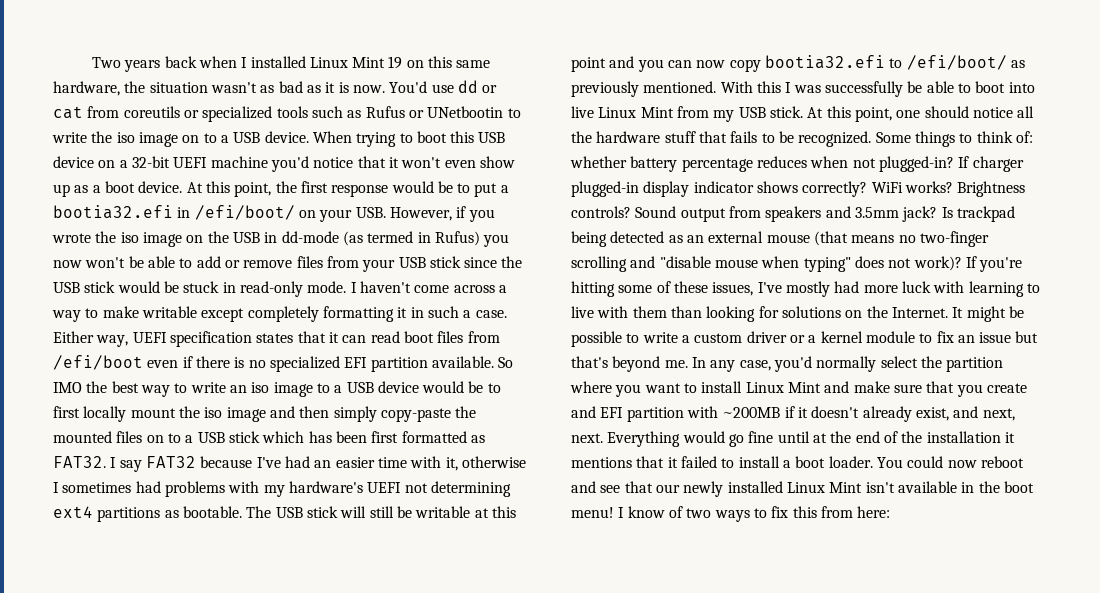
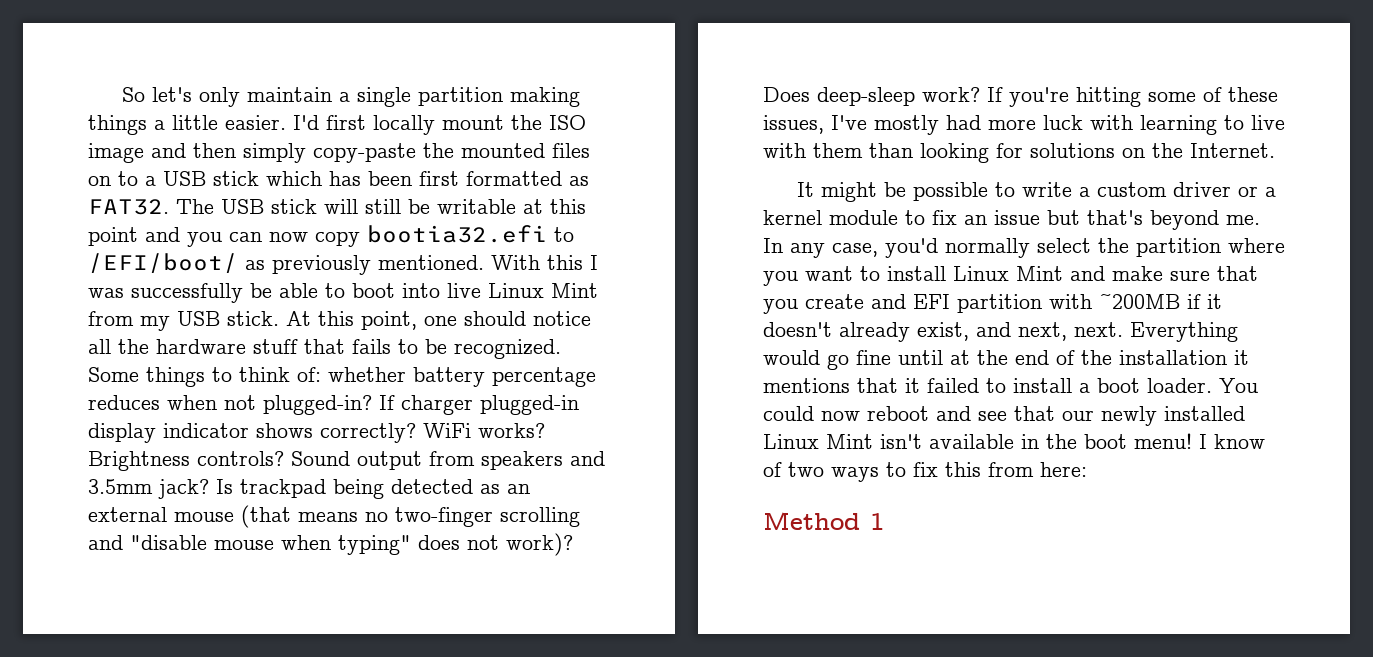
[91,56,491,72] [53,80,498,96] [53,106,521,122] [52,131,506,147] [53,156,515,172] [53,181,509,197] [53,205,495,222] [52,231,510,247] [53,256,523,272] [53,281,507,297] [52,306,507,322] [53,331,500,347] [53,355,514,372] [53,381,501,397] Two years back when I installed Linux Mint 19 on this same hardware, the situation wasn't as bad as it is now. You'd use dd or cat from coreutils or specialized tools such as Rufus or UNetbootin to write the iso image on to a USB device. When trying to boot this USB device on a 32-bit UEFI machine you'd notice that it won't even show up as a boot device. At this point, the first response would be to put a bootia32.efi in /efi/boot/ on your USB. However, if you wrote the iso image on the USB in dd-mode (as termed in Rufus) you now won't be able to add or remove files from your USB stick since the USB stick would be stuck in read-only mode. I haven't come across a way to make writable except completely formatting it in such a case. Either way, UEFI specification states that it can read boot files from /efi/boot even if there is no specialized EFI partition available. So IMO the best way to write an iso image to a USB device would be to -> [122,87,581,107] [88,115,319,135] So let's only maintain a single partition making things a little easier. I'd
[204,407,223,418] iso -> [549,115,586,130] ISO
[110,456,526,472] [53,481,511,497] [53,506,242,522] I say FAT32 because I've had an easier time with it, otherwise I sometimes had problems with my hardware's UEFI not determining ext4 partitions as bootable. -> (169, 207) none
[906,55,1007,70] /efi/boot/ -> [88,253,238,273] /EFI/boot/
(962, 263) none -> [763,87,980,106] Does deep-sleep work?
(948, 312) none -> (1275, 150) //
(891, 512) none -> [763,512,884,530] // Method 1

